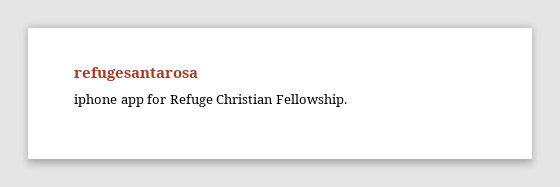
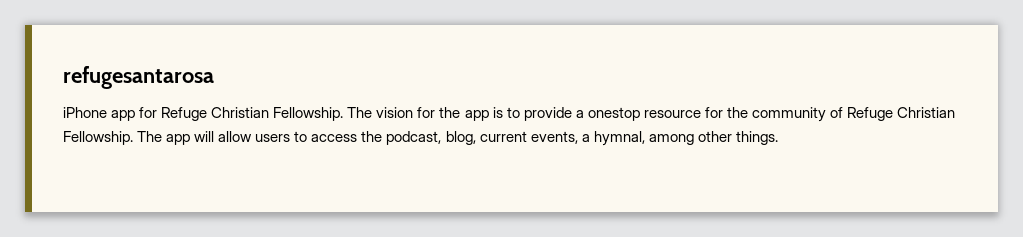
[74,94,117,107] iphone -> [63,107,107,118] iPhone
(347, 100) none -> [347,107,956,122] [63,131,778,146] The vision for the app is to provide a onestop resource for the community of Refuge Christian Fellowship. The app will allow users to access the podcast, blog, current events, a hymnal, among other things.

